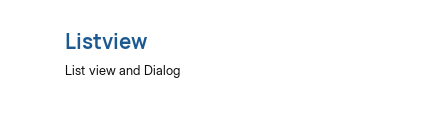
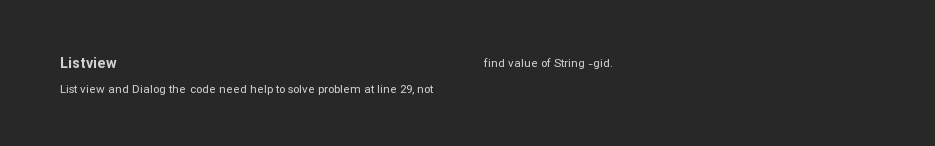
(180, 71) none -> [168,85,435,95] [483,58,614,69] the code need help to solve problem at line 29, not find value of String -gid.

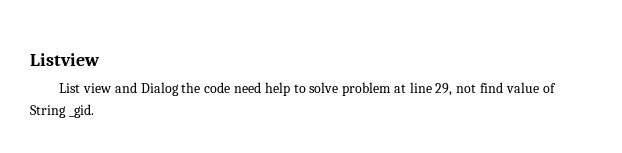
[588,59,614,69] -gid. -> [68,104,94,118] _gid.

